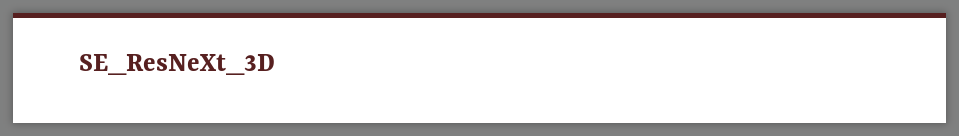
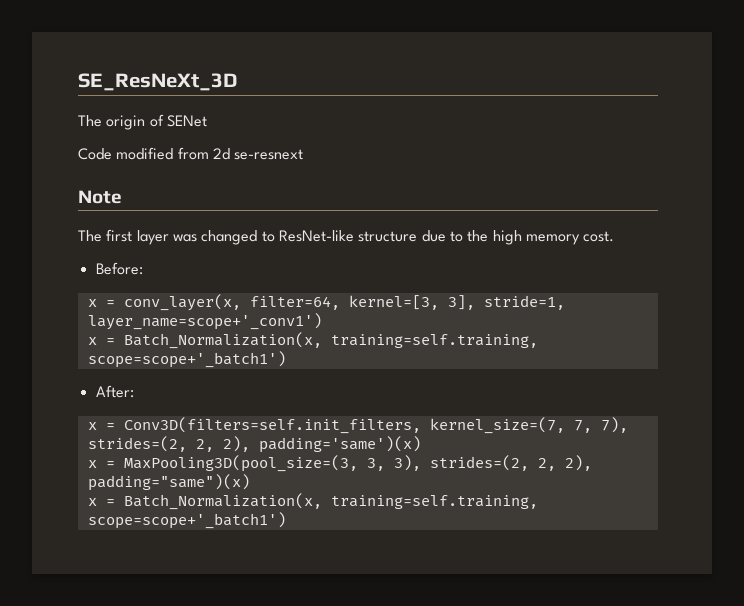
(275, 64) none -> [78,114,207,130] [78,147,304,160] [78,190,122,204] [78,229,615,245] [95,262,143,275] [87,294,565,311] [87,313,322,330] [87,332,538,349] [87,351,286,368] [95,385,134,398] [87,417,628,434] [87,436,421,453] [87,455,592,472] [87,474,250,491] [87,493,538,510] [87,512,286,529] // The origin of SENet // Code modified from 2d se-resnext // Note // The first layer was changed to ResNet-like structure due to the high memory cost. // Before: // x = conv_layer(x, filter=64, kernel=[3, 3], stride=1, layer_name=scope+'_conv1') // x = Batch_Normalization(x, training=self.training, scope=scope+'_batch1') // After: // x = Conv3D(filters=self.init_filters, kernel_size=(7, 7, 7), strides=(2, 2, 2), padding='same')(x) // x = MaxPooling3D(pool_size=(3, 3, 3), strides=(2, 2, 2), padding="same")(x) // x = Batch_Normalization(x, training=self.training, scope=scope+'_batch1')

